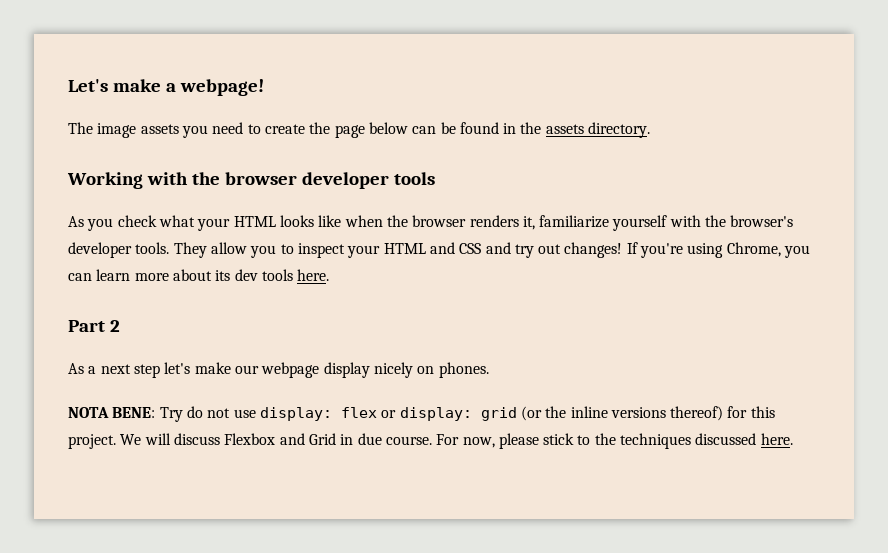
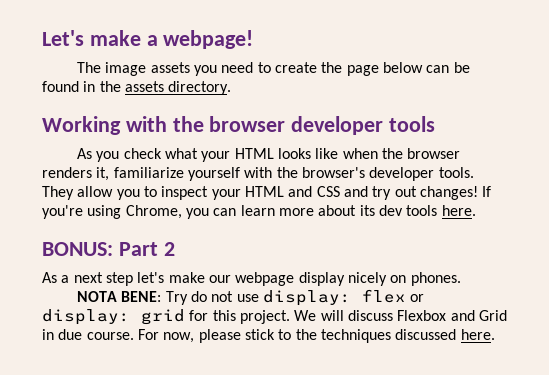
(330, 275) none -> [42,242,113,256] BONUS:
[520,406,724,421] (or the inline versions thereof) -> (185, 317) none

